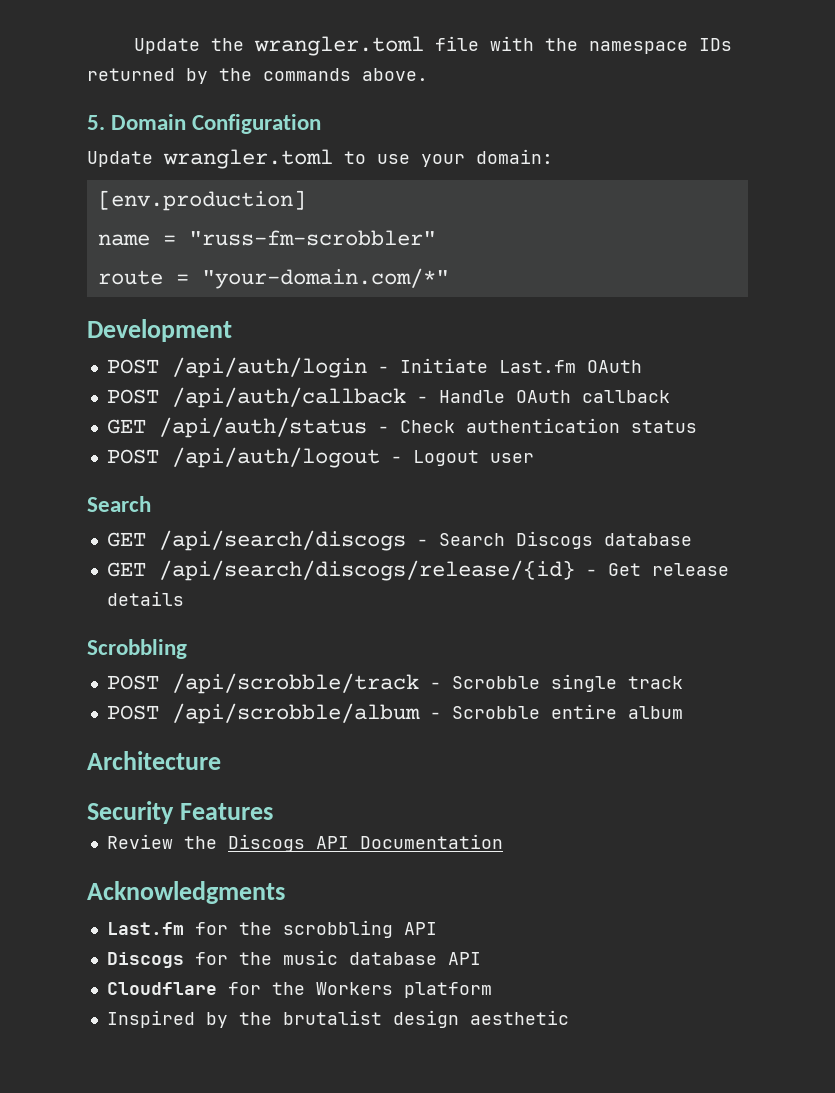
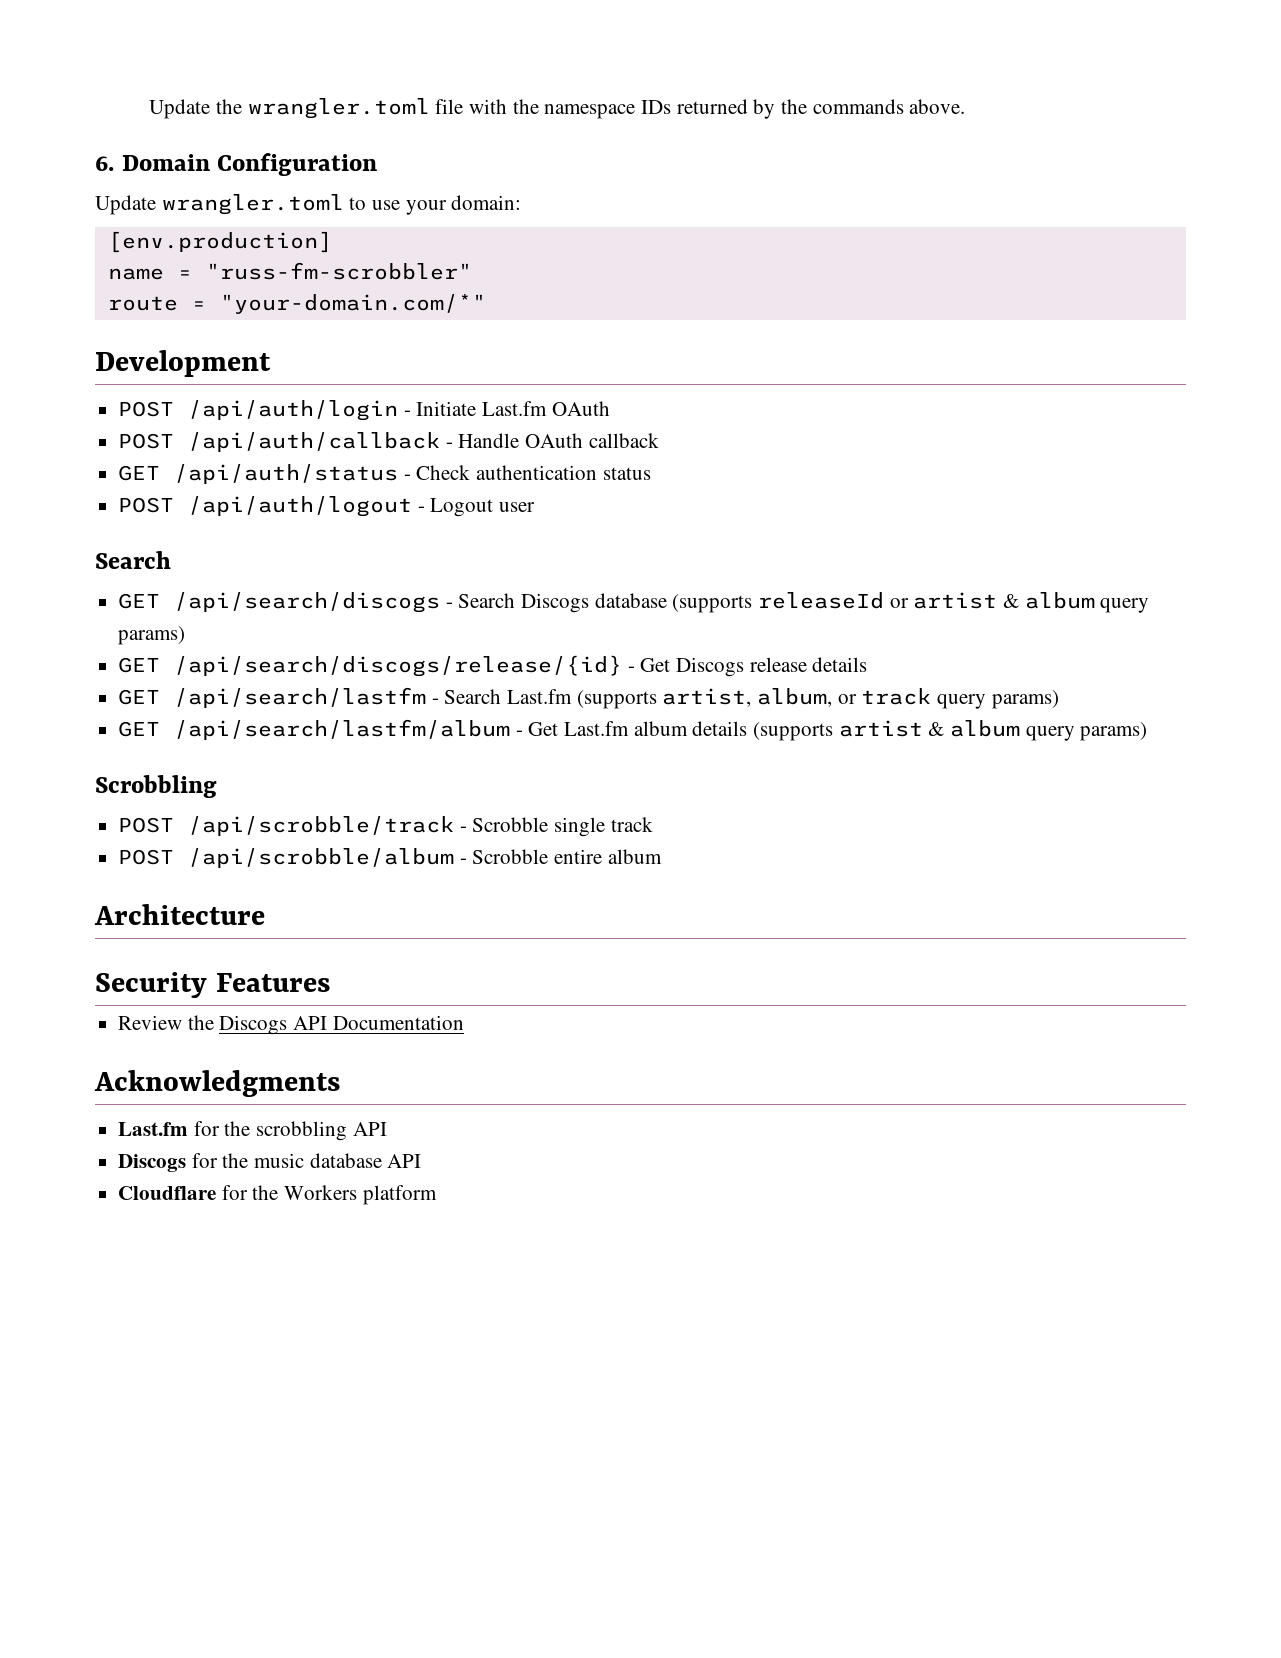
[87,115,105,130] 5. -> [95,156,114,171] 6.
(692, 539) none -> [672,592,1150,613] [118,626,186,645] (supports releaseId or artist & album query params)
(641, 569) none -> [676,657,745,677] Discogs
(184, 598) none -> [118,687,1059,709] [118,719,1148,741] // GET /api/search/lastfm - Search Last.fm (supports artist, album, or track query params) // GET /api/search/lastfm/album - Get Last.fm album details (supports artist & album query params)
[106,1010,569,1028] // Inspired by the brutalist design aesthetic -> (437, 1195) none

